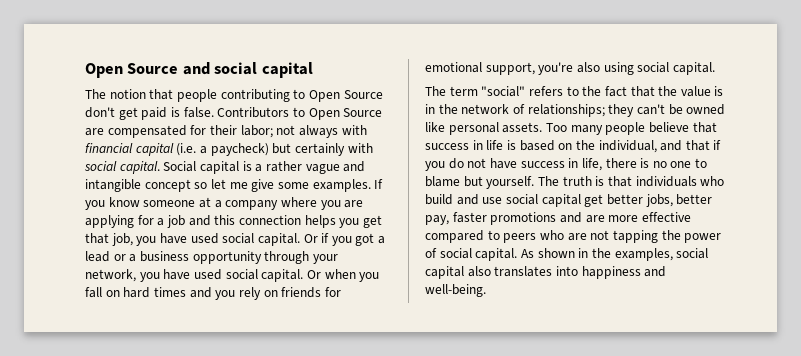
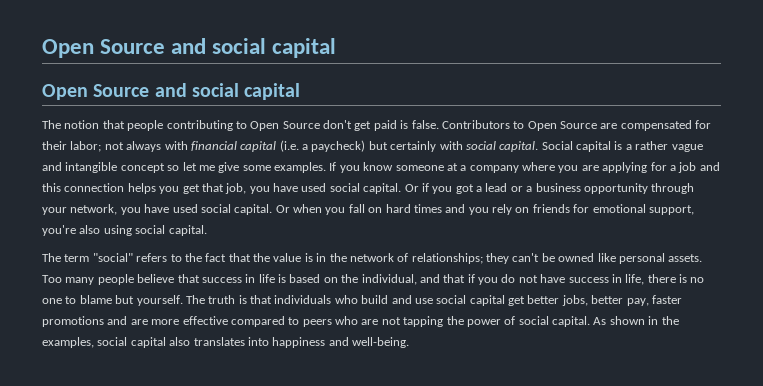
[85,62,313,78] Open Source and social capital -> [42,38,337,58] [42,83,301,100] Open Source and social capital // Open Source and social capital

